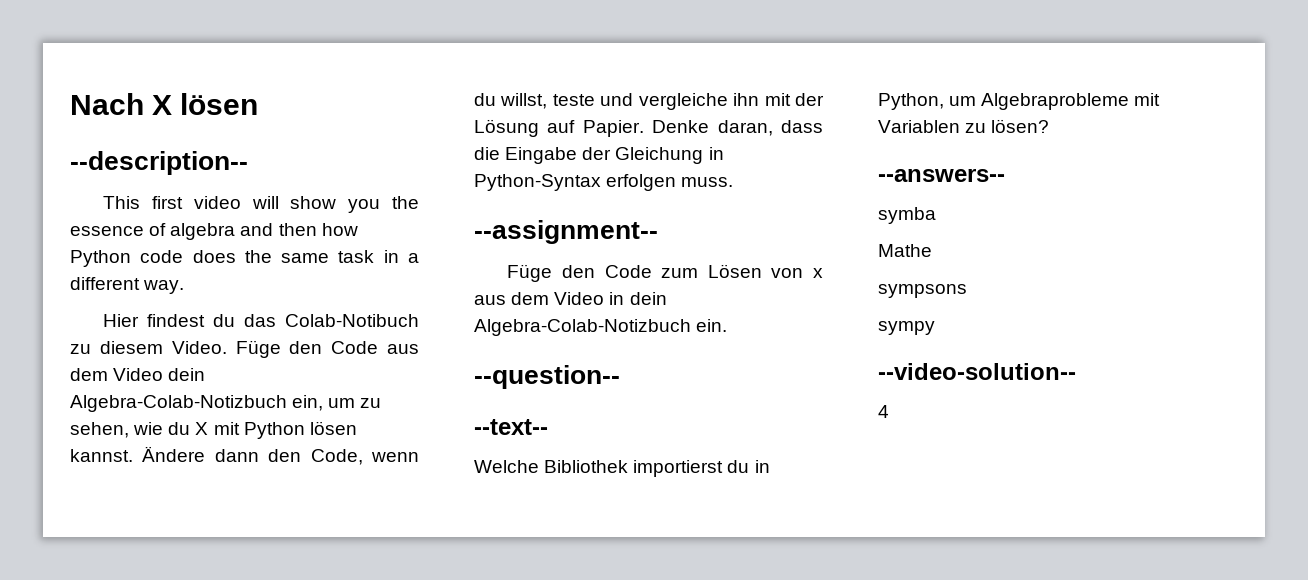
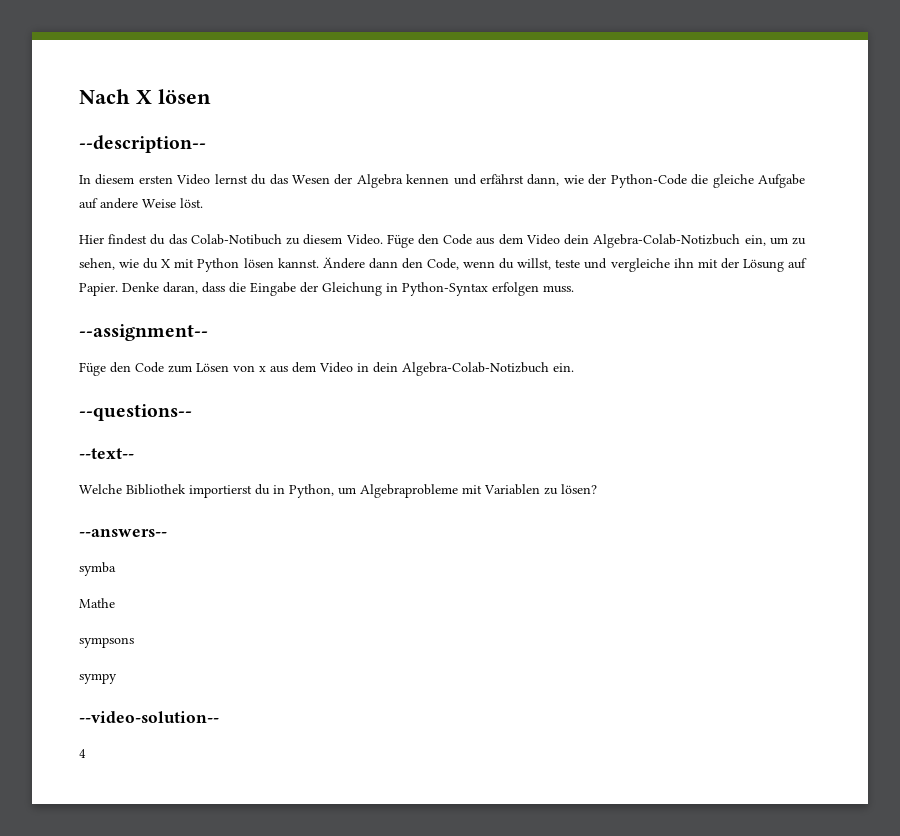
[103,196,419,213] [70,223,358,240] [70,250,419,267] [70,277,185,294] This first video will show you the essence of algebra and then how Python code does the same task in a different way. -> [79,174,806,188] [79,198,203,209] In diesem ersten Video lernst du das Wesen der Algebra kennen und erfährst dann, wie der Python-Code die gleiche Aufgabe auf andere Weise löst.
[474,365,620,389] --question-- -> [79,404,192,421] --questions--

